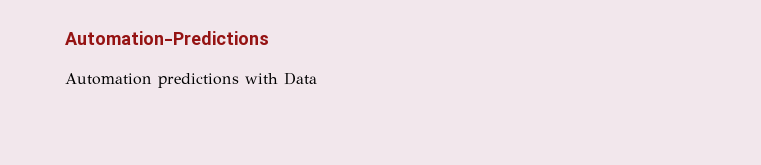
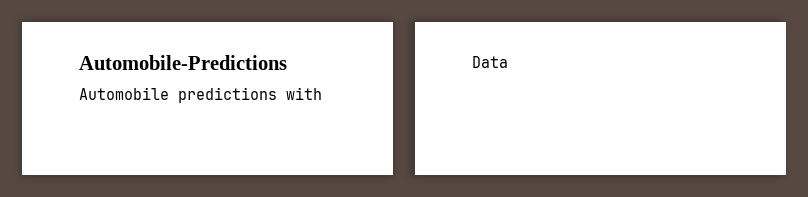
[65,31,269,45] [65,73,152,85] Automation-Predictions // Automation -> [79,55,287,70] [79,87,169,100] Automobile-Predictions // Automobile

